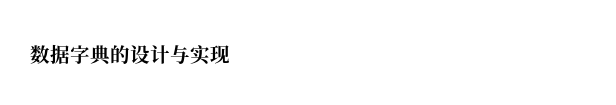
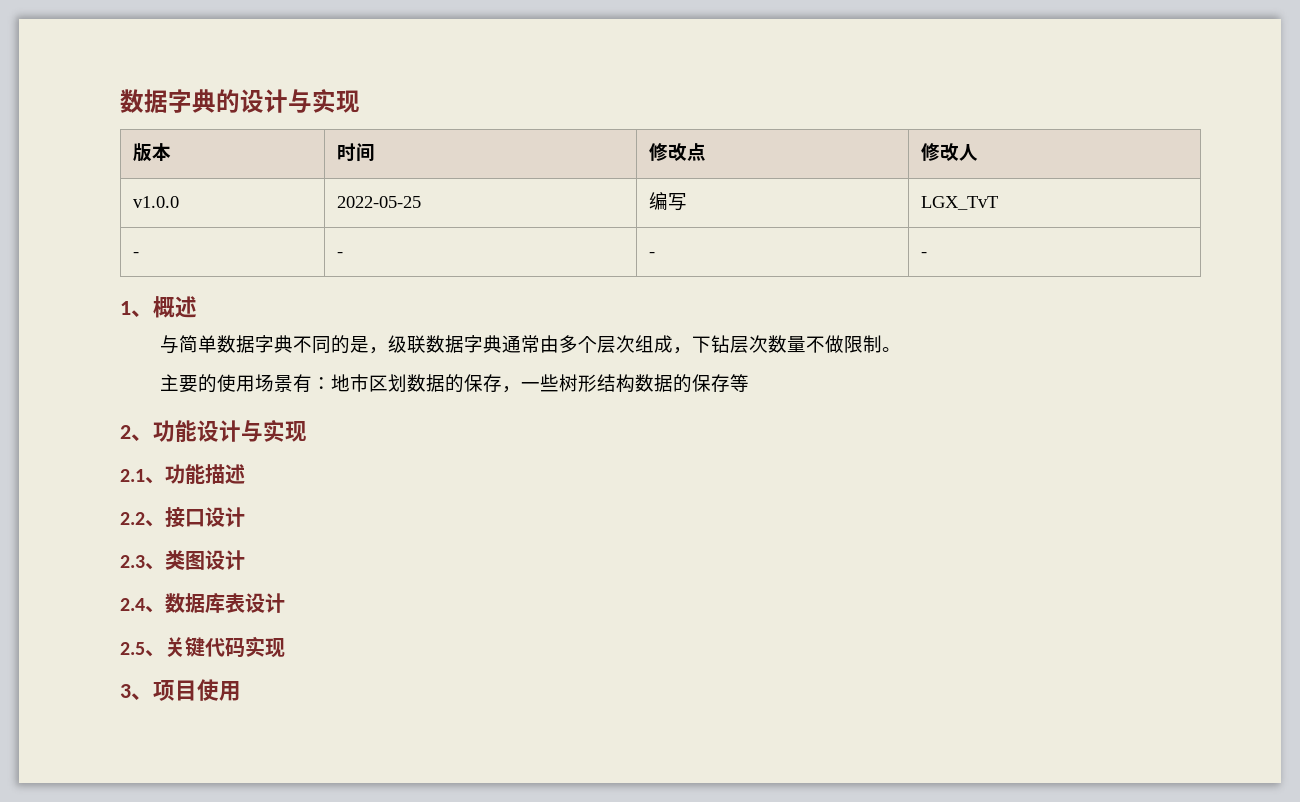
(230, 54) none -> [132,143,171,162] [336,143,375,162] [648,143,706,161] [920,143,978,161] [132,196,179,208] [336,196,421,208] [648,192,687,211] [920,196,998,210] [132,252,139,257] [336,252,343,257] [648,252,655,257] [920,252,927,257] [120,296,197,318] [159,335,901,354] [159,374,749,393] [120,419,307,442] [120,464,245,484] [120,507,245,528] [120,550,245,570] [120,593,285,613] [120,636,285,658] [120,679,241,701] // 版本 | 时间 | 修改点 | 修改人 // v1.0.0 | 2022-05-25 | 编写 | LGX_TvT // - | - | - | - // 1、概述 // 与简单数据字典不同的是，级联数据字典通常由多个层次组成，下钻层次数量不做限制。 // 主要的使用场景有：地市区划数据的保存，一些树形结构数据的保存等 // 2、功能设计与实现 // 2.1、功能描述 // 2.2、接口设计 // 2.3、类图设计 // 2.4、数据库表设计 // 2.5、关键代码实现 // 3、项目使用

